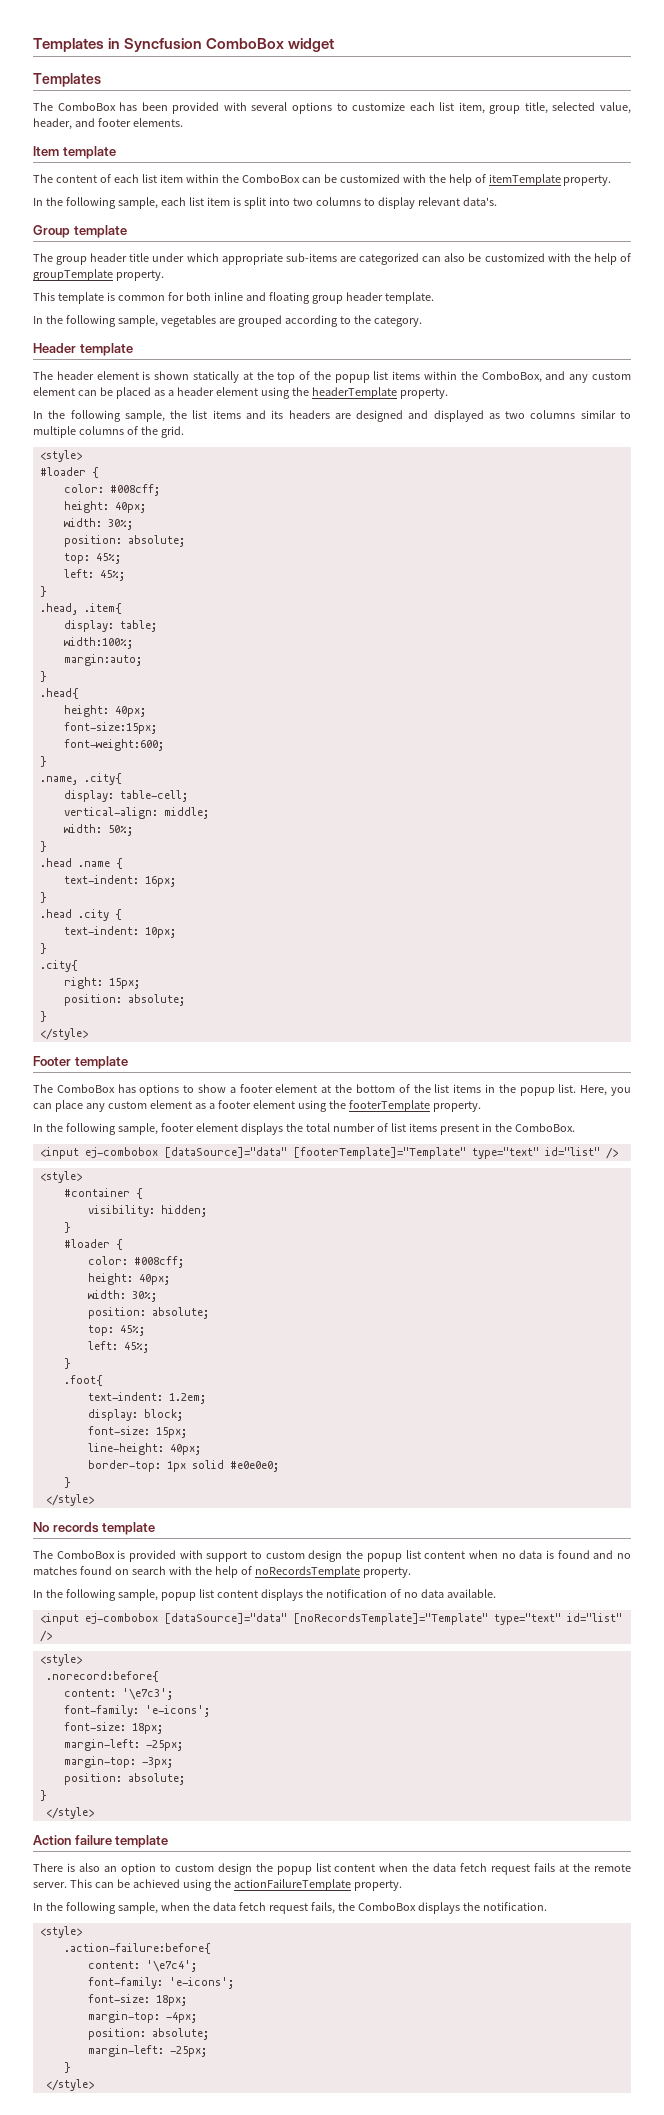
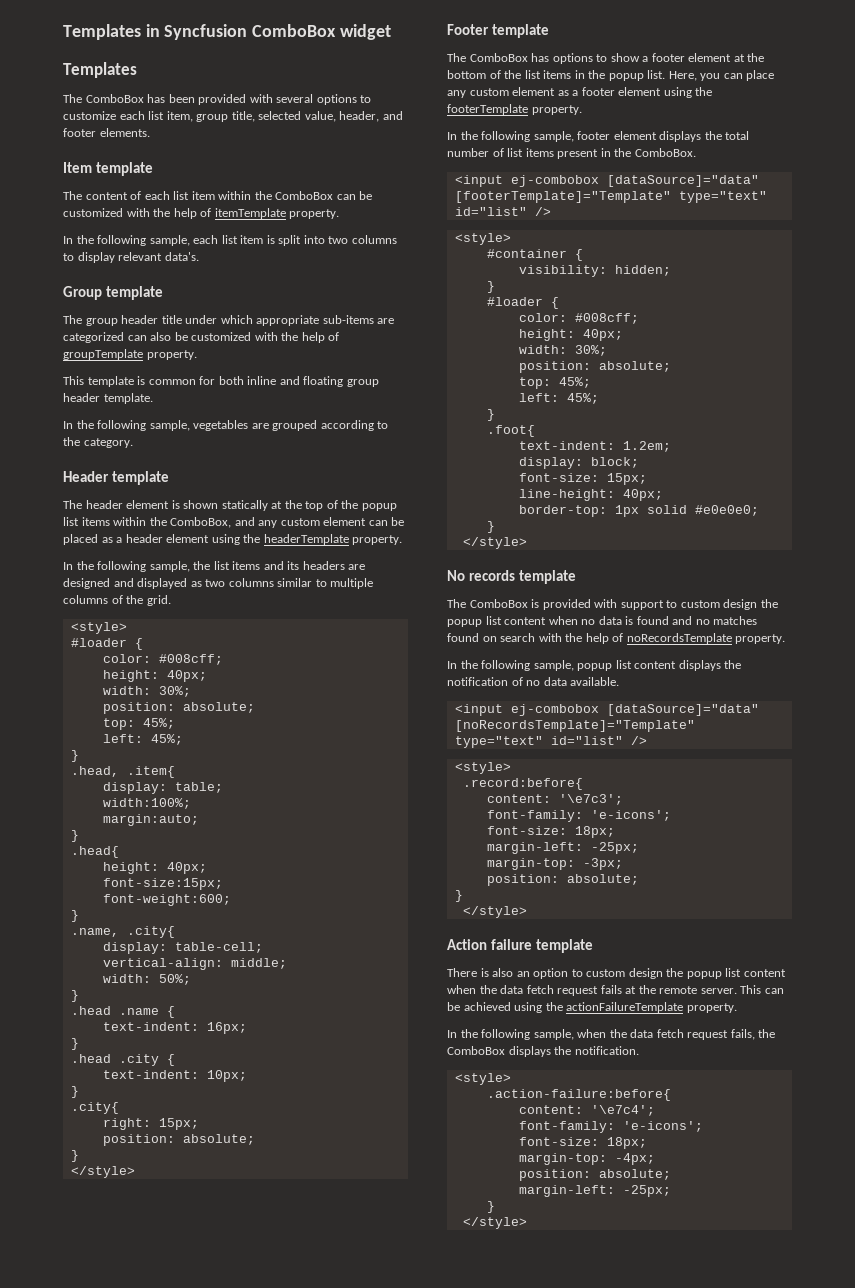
[45,1671,159,1682] .norecord:before{ -> [462,778,583,790] .record:before{

